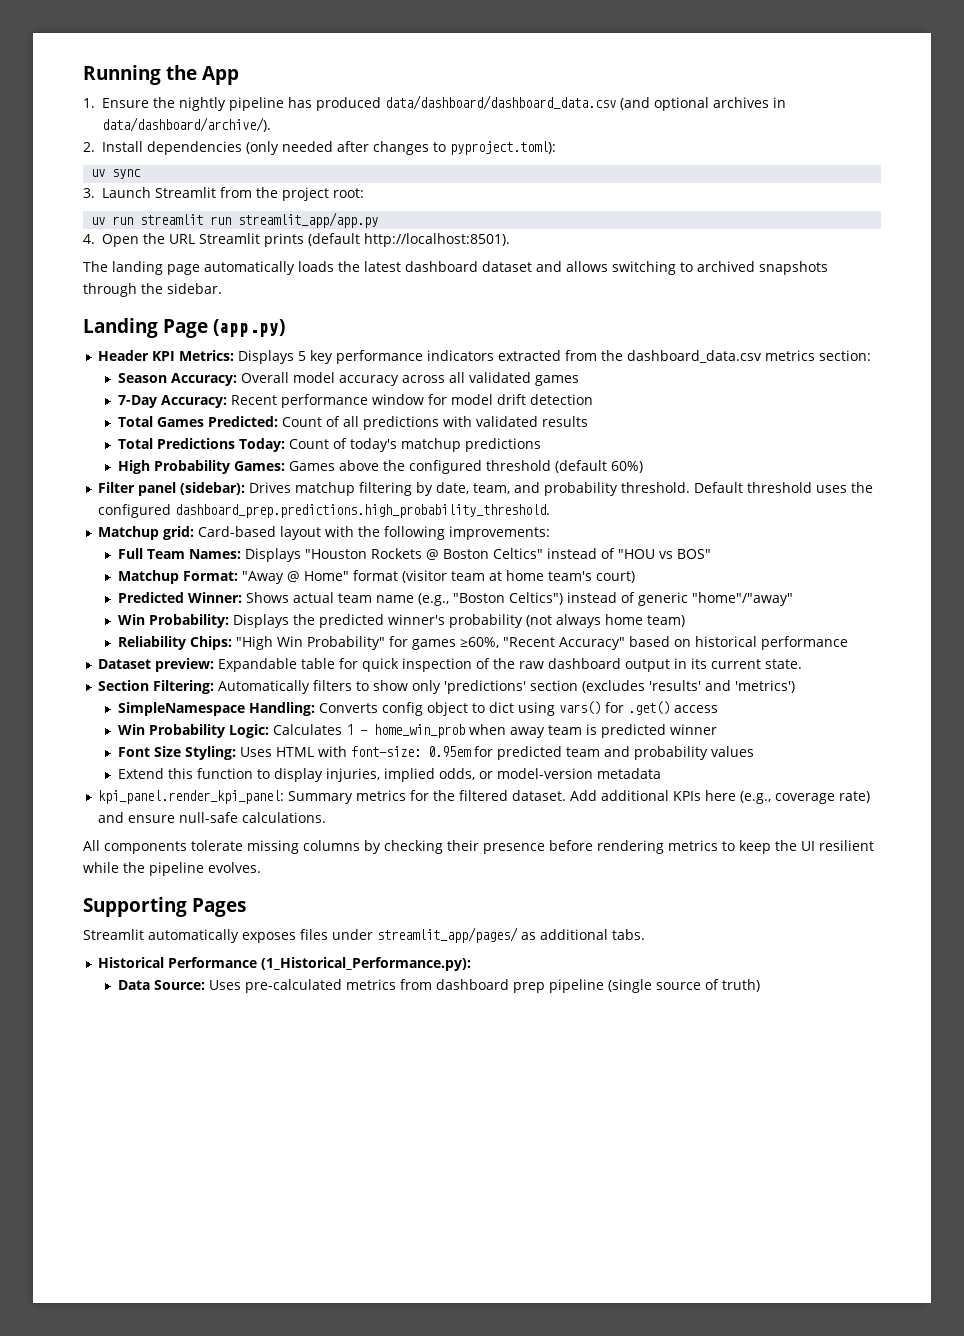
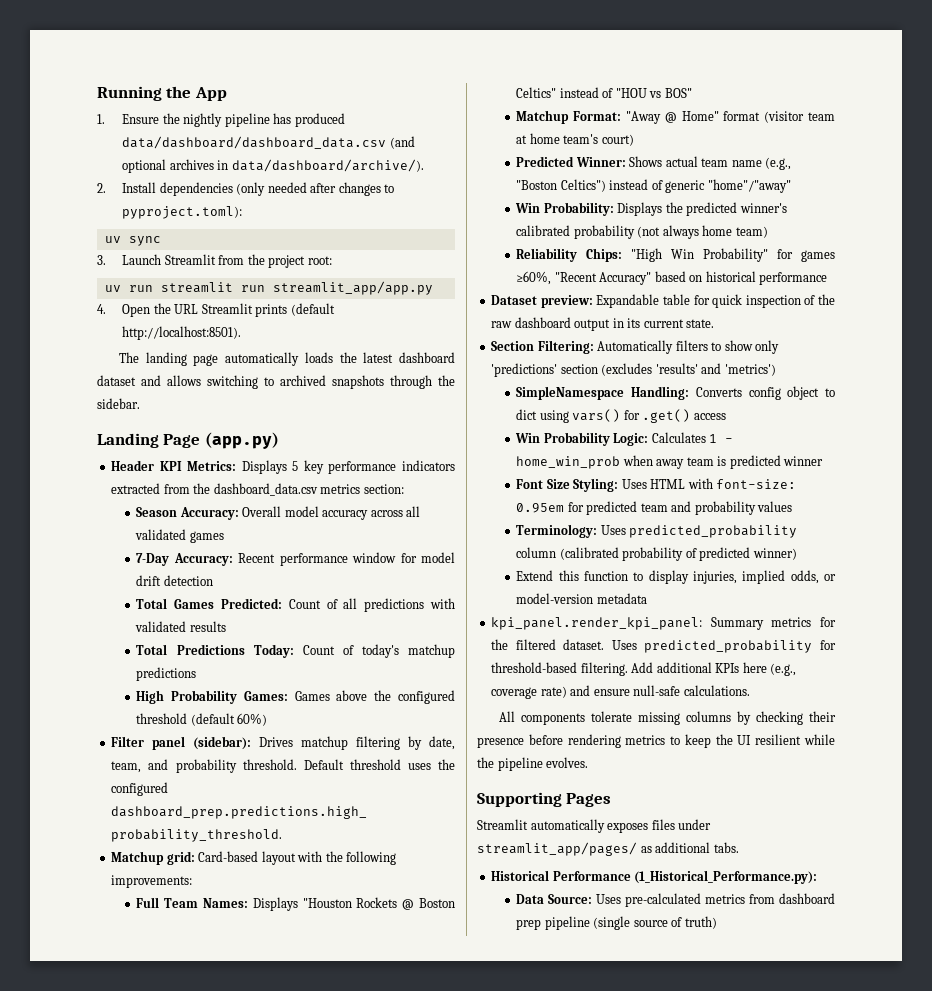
(445, 619) none -> [516,225,571,236] calibrated
(754, 751) none -> [516,524,798,538] [516,547,797,561] // Terminology: Uses predicted_probability column (calibrated probability of predicted winner)
(567, 795) none -> [611,640,836,653] [491,662,628,676] Uses predicted_probability for threshold-based filtering.

